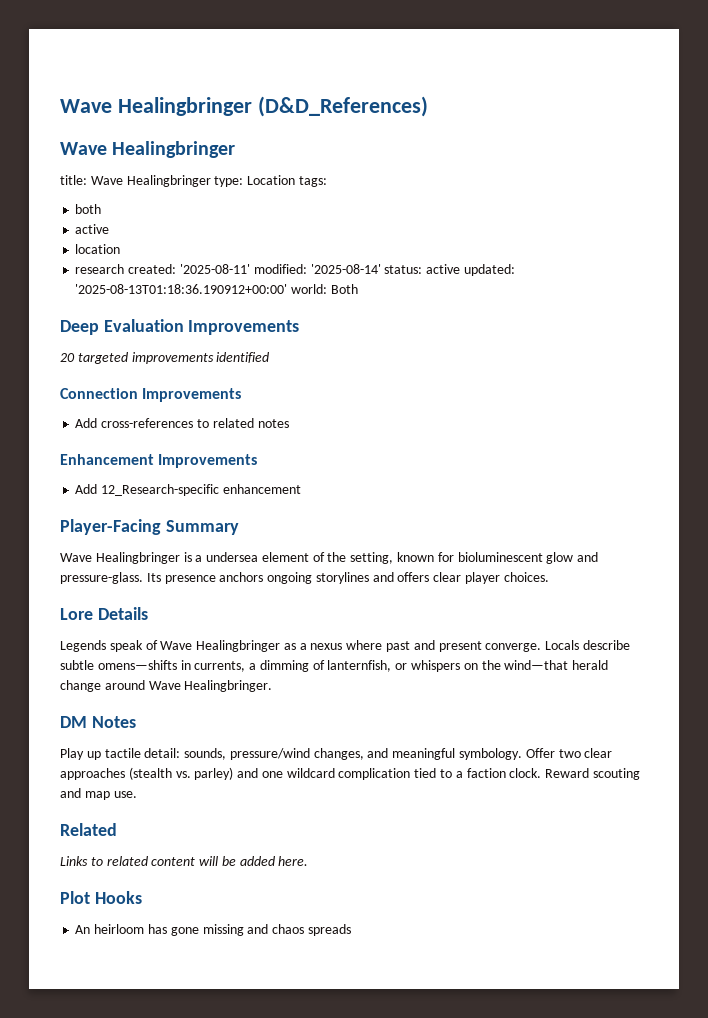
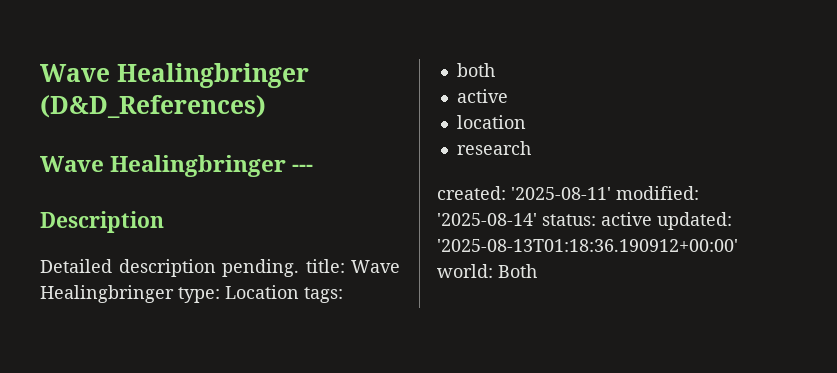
(236, 149) // -> [292,164,314,172] [40,211,164,233] [40,259,299,277] --- // Description // Detailed description pending.
(125, 269) none -> (531, 148) //
[60,319,300,335] [60,352,270,364] [60,388,242,402] [75,418,289,428] [60,454,258,468] [75,484,301,496] [60,519,239,535] [60,552,599,564] [60,572,549,584] [60,607,148,620] [60,640,630,652] [60,660,609,672] [60,680,273,692] [60,716,136,728] [60,748,613,760] [60,767,640,780] [60,788,137,800] [60,823,117,836] [60,856,309,866] [60,891,142,904] [75,924,351,936] // Deep Evaluation Improvements // 20 targeted improvements identified // Connection Improvements // Add cross-references to related notes // Enhancement Improvements // Add 12_Research-specific enhancement // Player-Facing Summary // Wave Healingbringer is a undersea element of the setting, known for bioluminescent glow and pressure-glass. Its presence anchors ongoing storylines and offers clear player choices. // Lore Details // Legends speak of Wave Healingbringer as a nexus where past and present converge. Locals describe subtle omens—shifts in currents, a dimming of lanternfish, or whispers on the wind—that herald change around Wave Healingbringer. // DM Notes // Play up tactile detail: sounds, pressure/wind changes, and meaningful symbology. Offer two clear approaches (stealth vs. parley) and one wildcard complication tied to a faction clock. Reward scouting and map use. // Related // Links to related content will be added here. // Plot Hooks // An heirloom has gone missing and chaos spreads -> (537, 271) none

